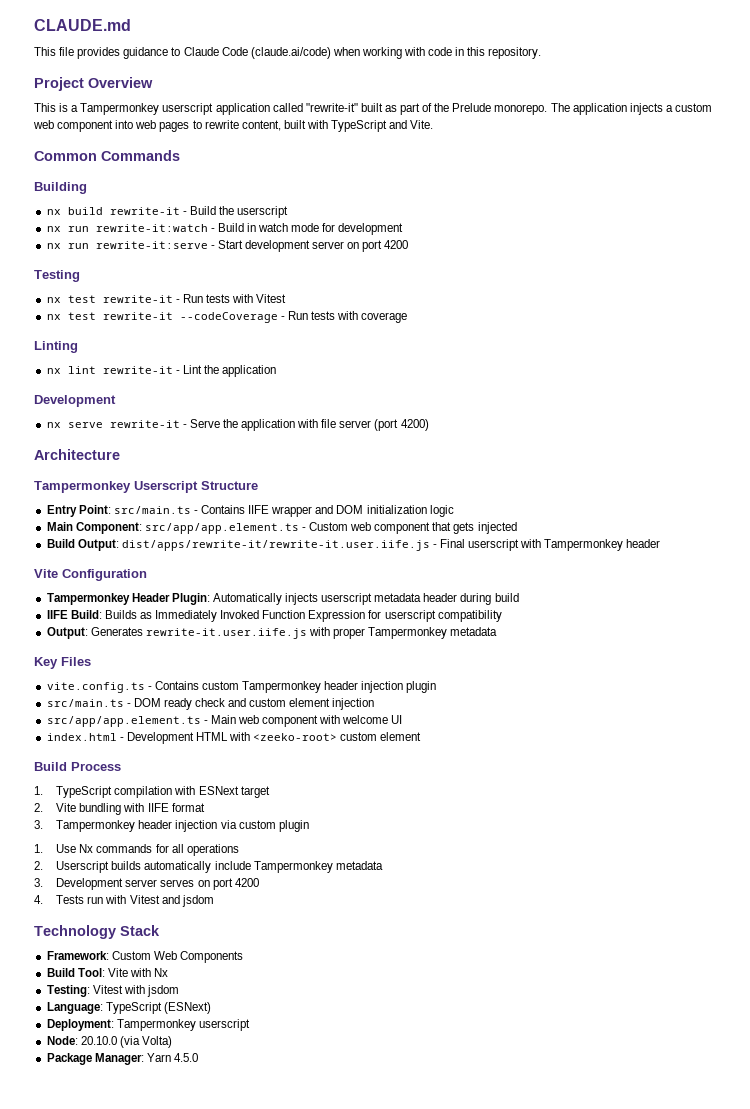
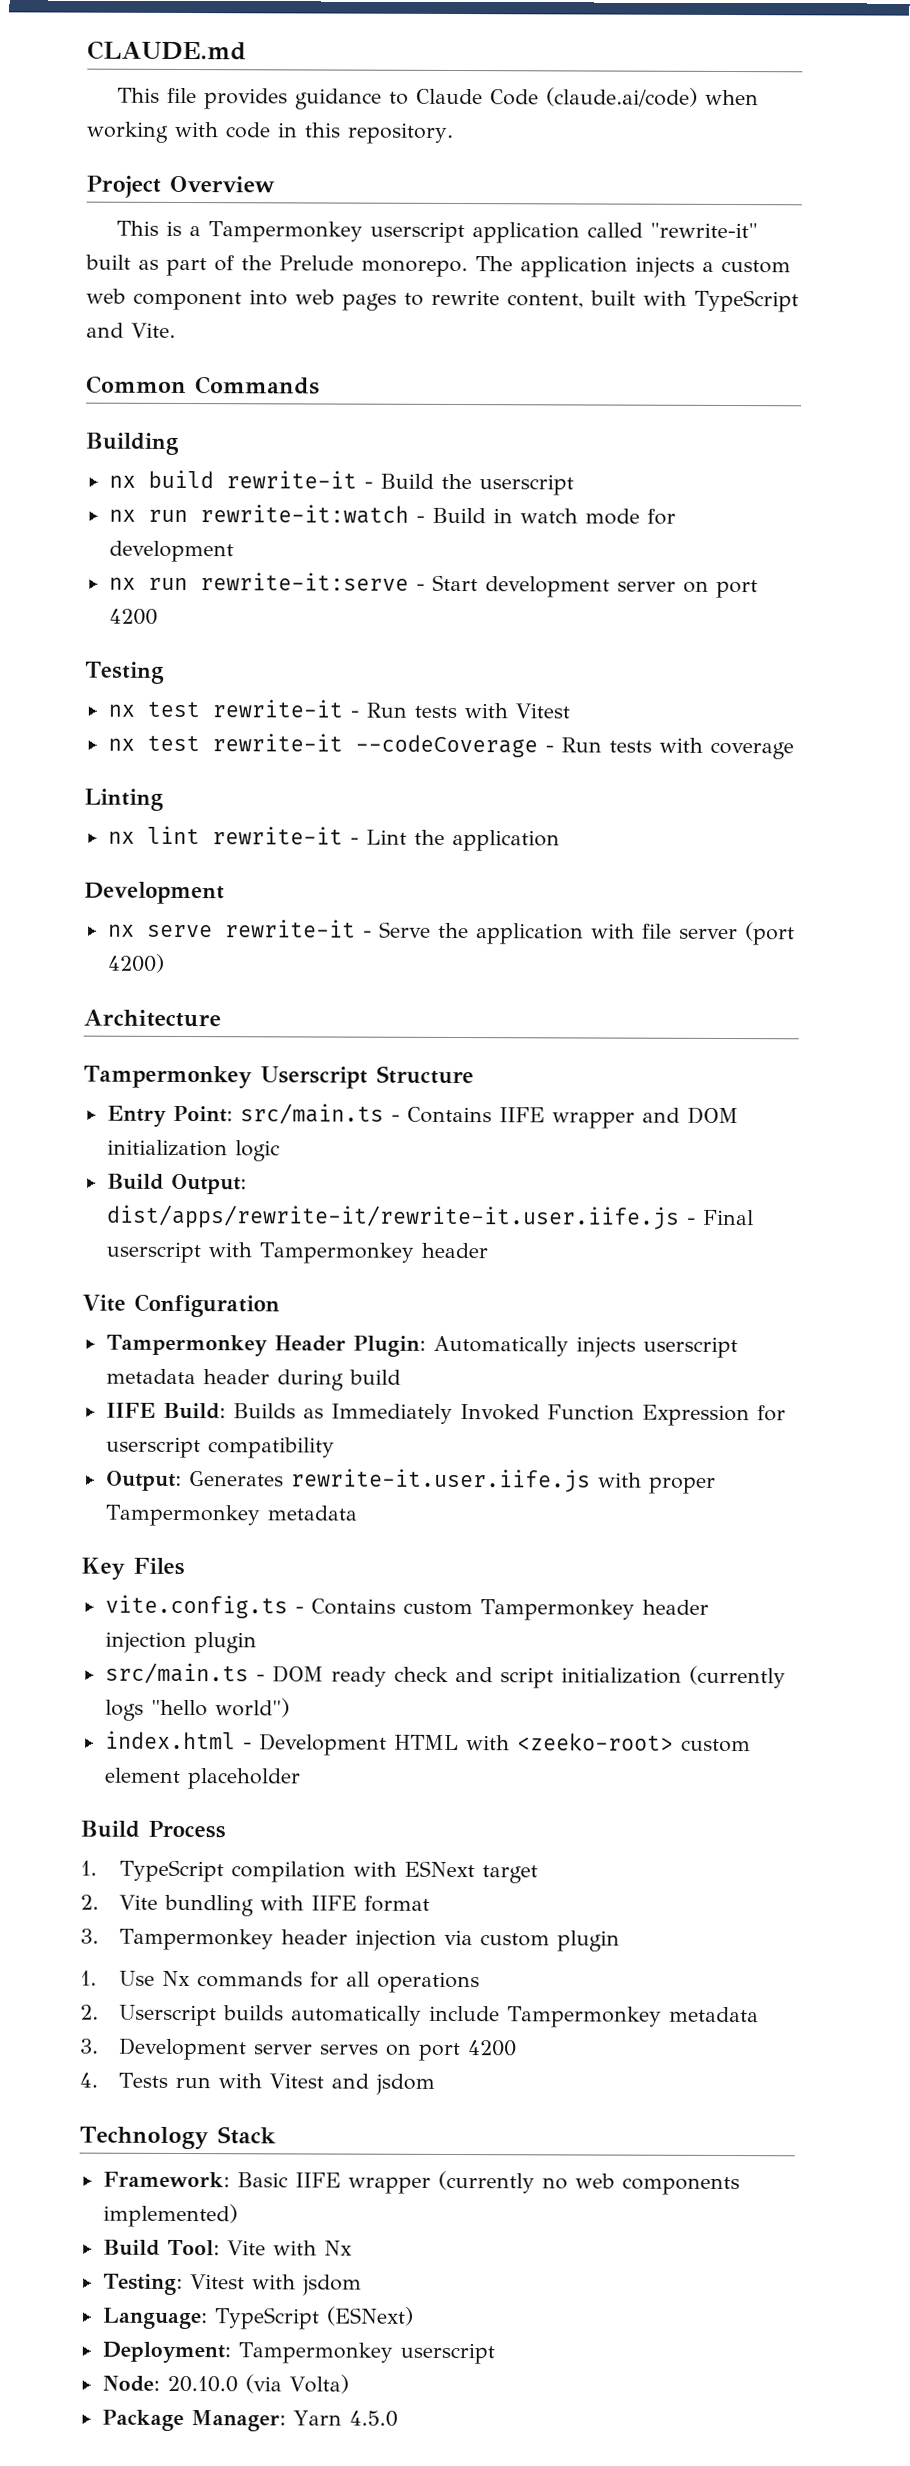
[46,522,517,534] // Main Component: src/app/app.element.ts - Custom web component that gets injected -> (280, 1151) none
[249,698,375,710] [46,715,403,727] custom element injection // src/app/app.element.ts - Main web component with welcome UI -> [499,1665,786,1689] [104,1698,290,1721] script initialization (currently logs "hello world")
(422, 736) none -> [186,1768,301,1790] placeholder
[111,951,243,963] Custom Web Components -> [236,2170,740,2196] [102,2203,238,2228] Basic IIFE wrapper (currently no web components implemented)

